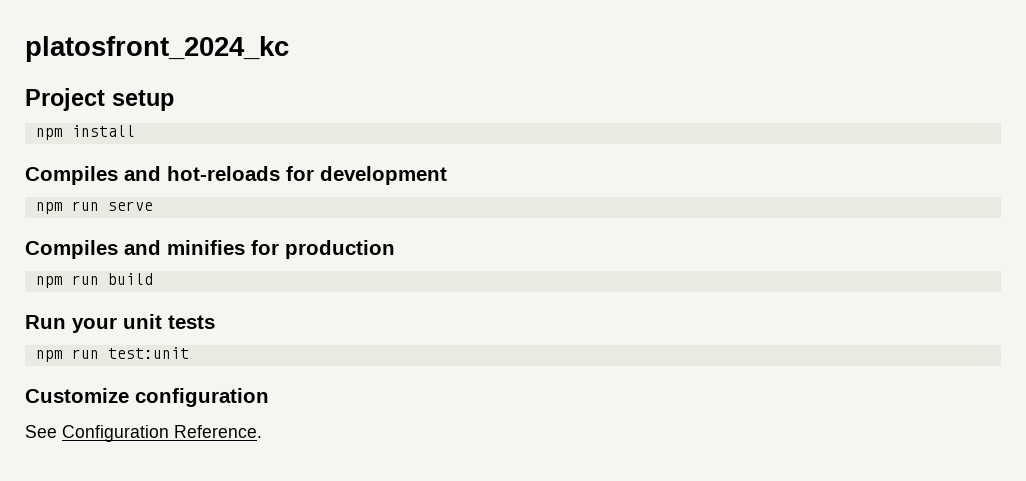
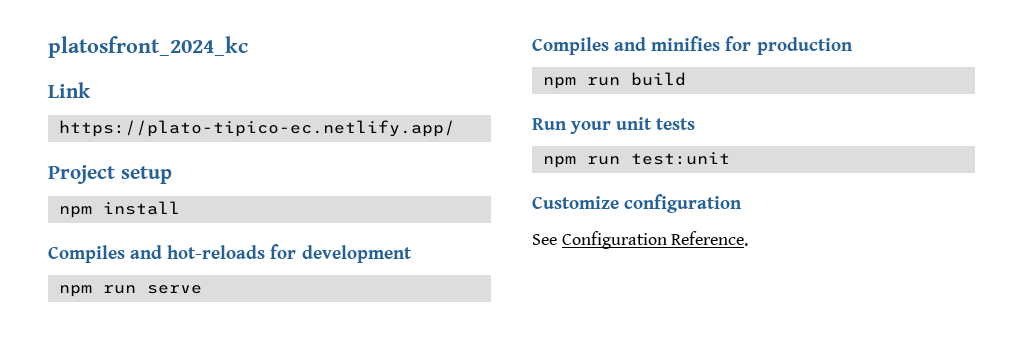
(289, 49) none -> [48,82,91,98] [58,120,455,137] // Link // https://plato-tipico-ec.netlify.app/

